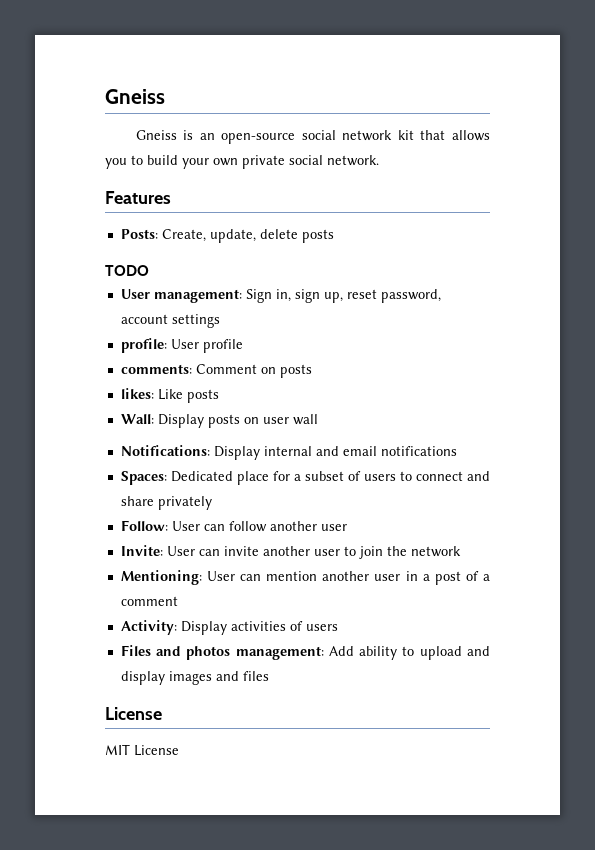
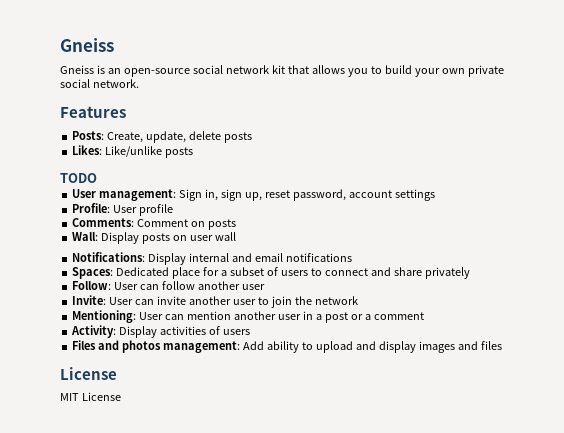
(334, 236) none -> [72,145,194,158] // Likes: Like/unlike posts
[120,338,167,353] profile: -> [72,203,111,213] Profile:
[120,364,192,374] comments: -> [72,218,135,227] Comments:
[120,388,219,403] // likes: Like posts -> (237, 224) none
[465,571,479,581] of -> [350,314,363,320] or

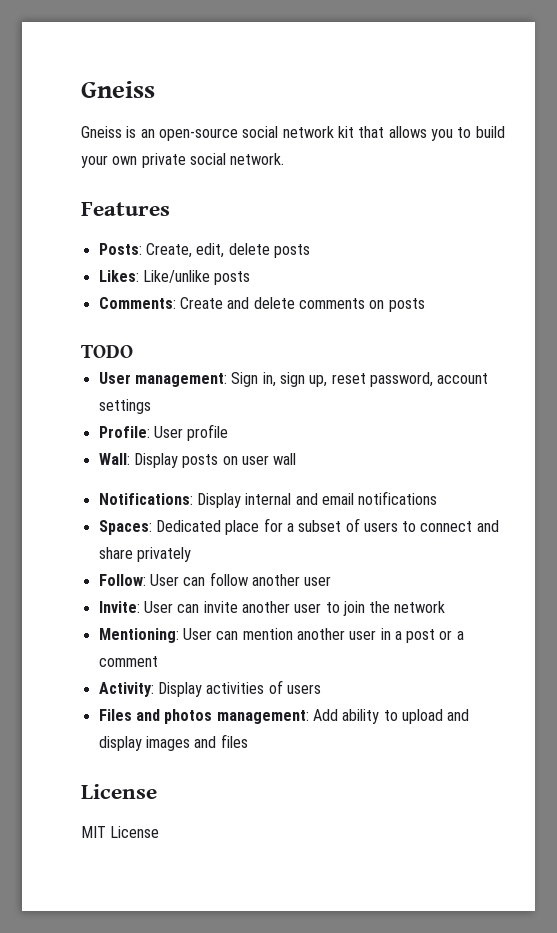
[146,131,187,143] update, -> [196,243,225,258] edit,
(194, 152) none -> [98,297,425,312] // Comments: Create and delete comments on posts
[72,218,237,230] // Comments: Comment on posts -> (229, 432) none

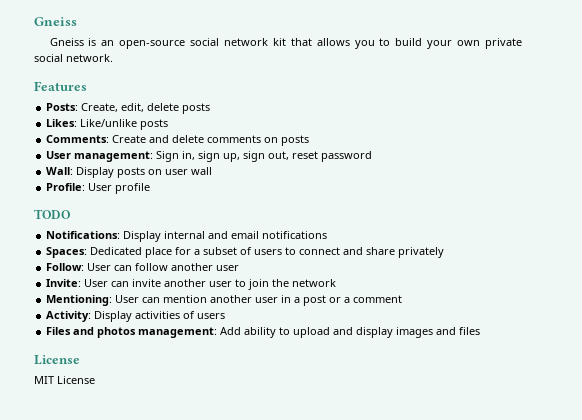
[81,345,133,358] // TODO -> (310, 140) none
[331,372,489,387] [98,399,151,414] [98,424,229,441] reset password, account settings // Profile: User profile -> [243,151,373,162] sign out, reset password
(297, 459) none -> [46,183,151,194] [34,209,71,219] // Profile: User profile // TODO

